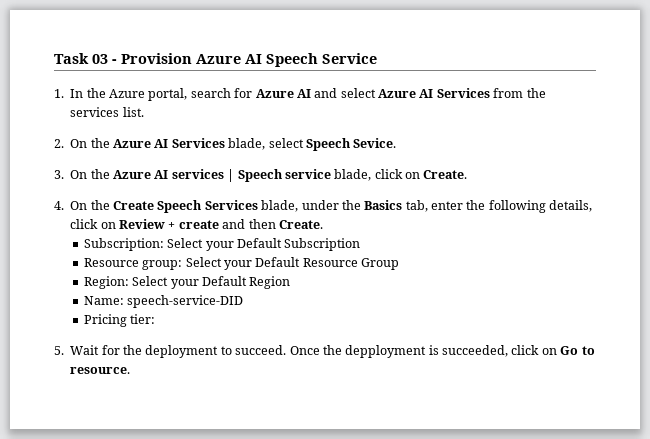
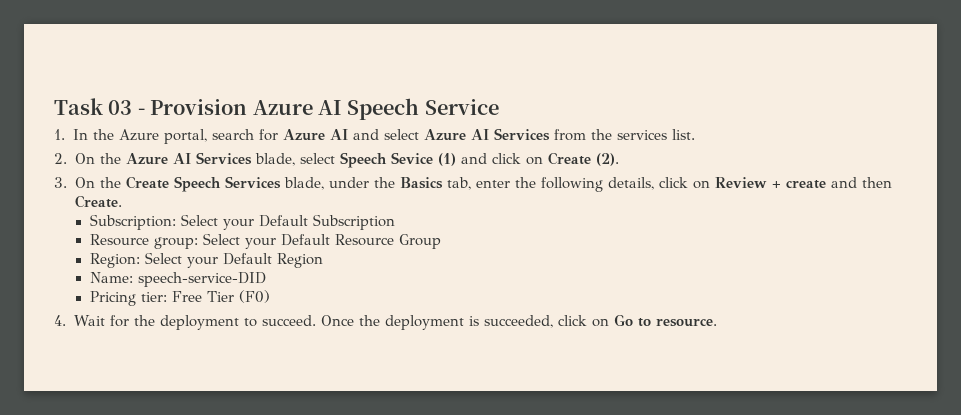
[353,138,397,148] [54,169,468,182] [54,201,64,210] Sevice. // 3. On the Azure AI services | Speech service blade, click on Create. // 4. -> [390,152,619,166] [54,177,67,188] Sevice (1) and click on Create (2). // 3.
[54,346,64,355] // 5. -> [171,290,270,303] [54,315,66,326] Free Tier (F0) // 4.
[345,345,427,358] depployment -> [385,315,465,330] deployment

